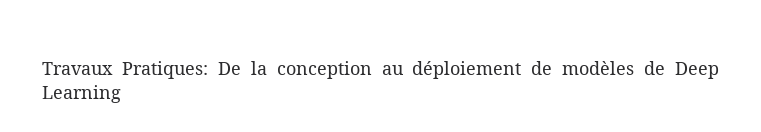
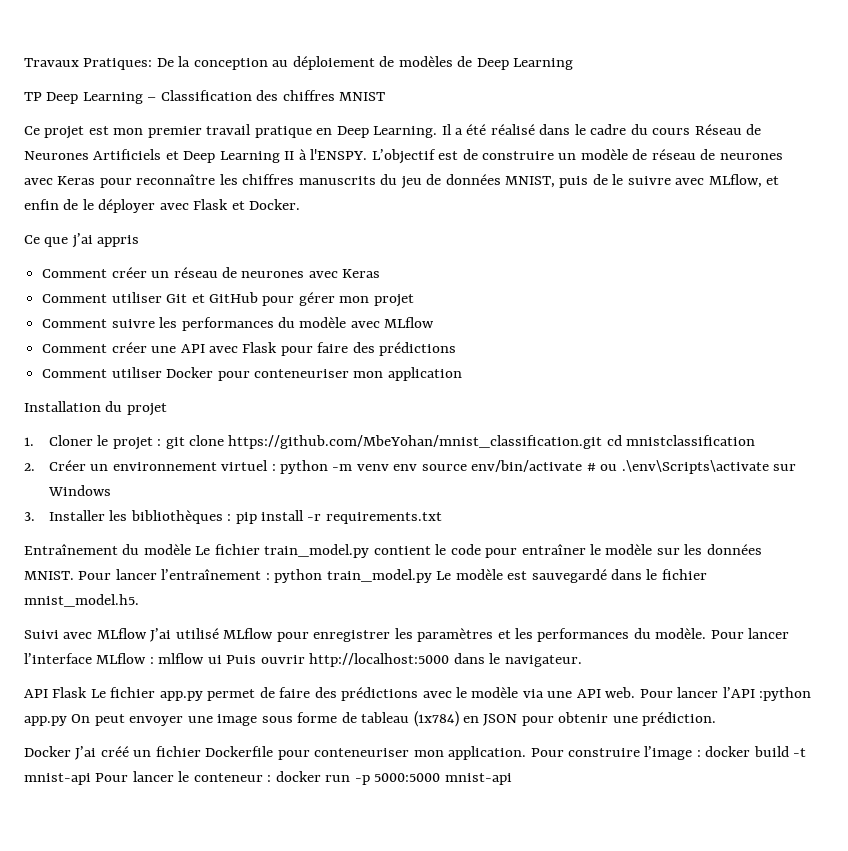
(121, 94) none -> [24,90,386,104] [24,124,762,139] [24,149,783,164] [24,174,780,189] [24,199,301,213] [24,233,140,248] [42,267,381,278] [42,292,414,307] [42,317,435,331] [42,342,457,356] [42,367,462,381] [24,401,167,416] [24,435,756,450] [24,460,797,474] [47,485,111,496] [24,510,442,524] [24,544,762,558] [24,569,707,583] [24,594,139,607] [24,628,790,642] [24,653,582,667] [24,687,812,701] [24,711,717,727] [24,746,807,760] [24,771,512,785] // TP Deep Learning – Classification des chiffres MNIST // Ce projet est mon premier travail pratique en Deep Learning. Il a été réalisé dans le cadre du cours Réseau de Neurones Artificiels et Deep Learning II à l'ENSPY. L’objectif est de construire un modèle de réseau de neurones avec Keras pour reconnaître les chiffres manuscrits du jeu de données MNIST, puis de le suivre avec MLflow, et enfin de le déployer avec Flask et Docker. // Ce que j’ai appris // Comment créer un réseau de neurones avec Keras // Comment utiliser Git et GitHub pour gérer mon projet // Comment suivre les performances du modèle avec MLflow // Comment créer une API avec Flask pour faire des prédictions // Comment utiliser Docker pour conteneuriser mon application // Installation du projet // 1. Cloner le projet : git clone https://github.com/MbeYohan/mnist_classification.git cd mnistclassification // 2. Créer un environnement virtuel : python -m venv env source env/bin/activate # ou .\env\Scripts\activate sur Windows // 3. Installer les bibliothèques : pip install -r requirements.txt // Entraînement du modèle Le fichier train_model.py contient le code pour entraîner le modèle sur les données MNIST. Pour lancer l’entraînement : python train_model.py Le modèle est sauvegardé dans le fichier mnist_model.h5. // Suivi avec MLflow J’ai utilisé MLflow pour enregistrer les paramètres et les performances du modèle. Pour lancer l’interface MLflow : mlflow ui Puis ouvrir http://localhost:5000 dans le navigateur. // API Flask Le fichier app.py permet de faire des prédictions avec le modèle via une API web. Pour lancer l’API :python app.py On peut envoyer une image sous forme de tableau (1x784) en JSON pour obtenir une prédiction. // Docker J’ai créé un fichier Dockerfile pour conteneuriser mon application. Pour construire l’image : docker build -t mnist-api Pour lancer le conteneur : docker run -p 5000:5000 mnist-api

